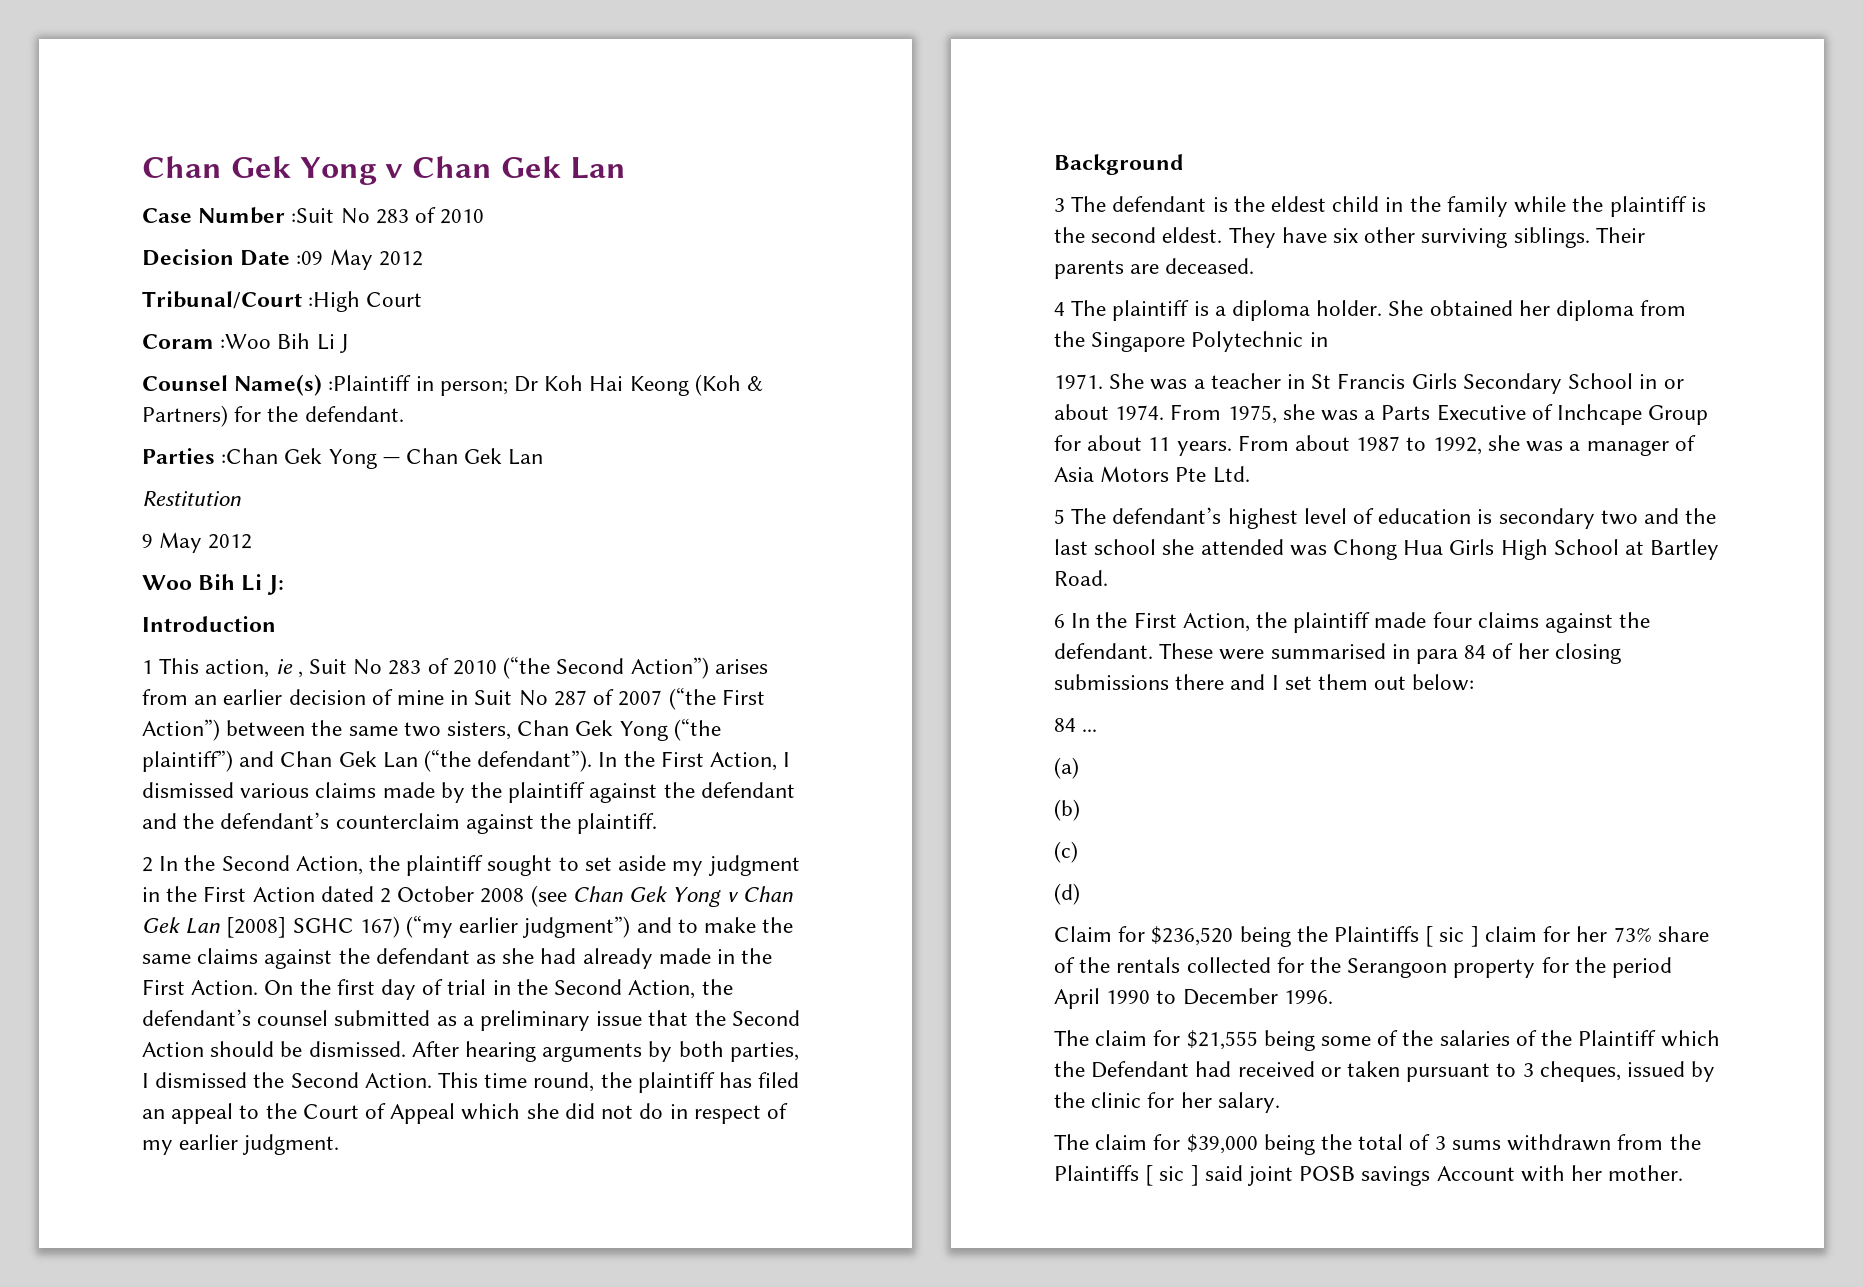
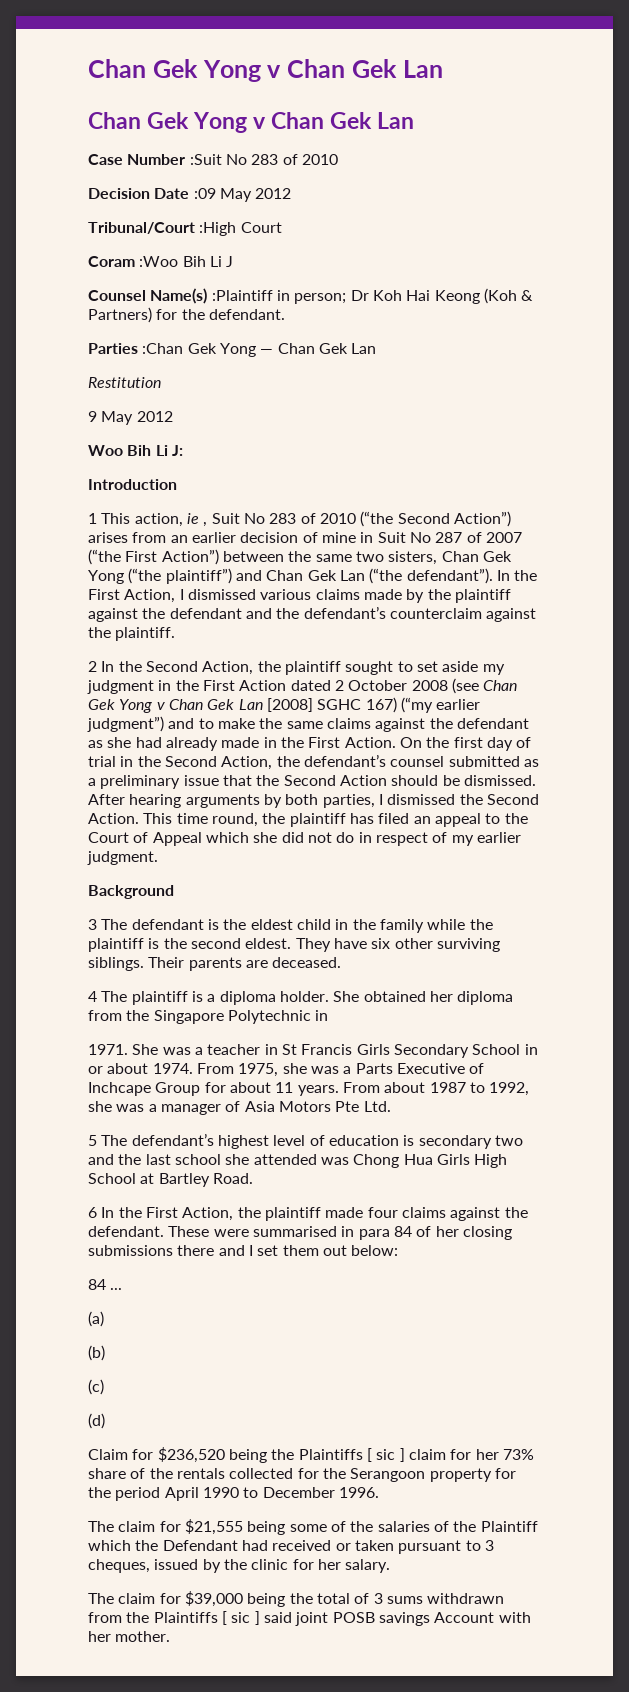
[142,156,626,185] Chan Gek Yong v Chan Gek Lan -> [88,59,443,82] [88,112,415,133] Chan Gek Yong v Chan Gek Lan // Chan Gek Yong v Chan Gek Lan

